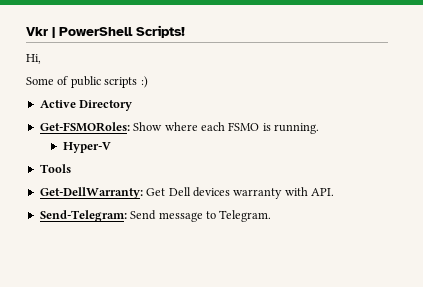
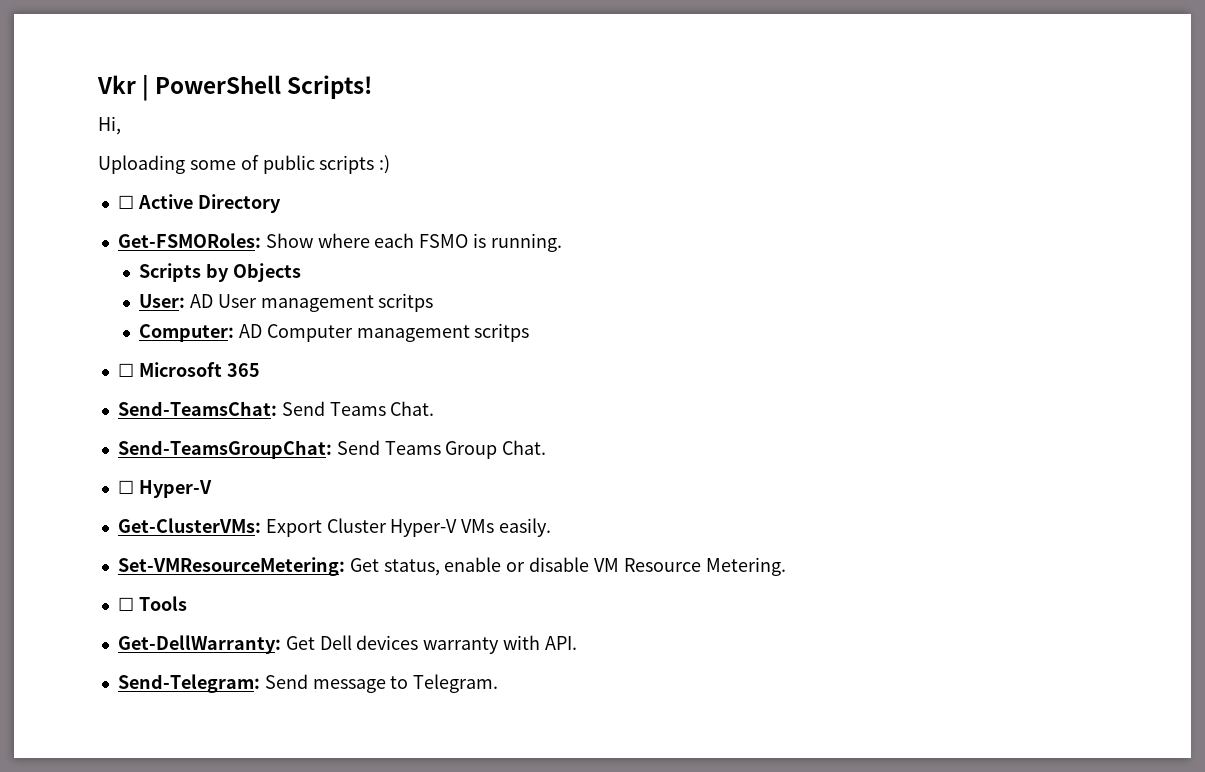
[26,77,54,85] Some -> [98,155,236,174] Uploading some
(148, 82) none -> [117,195,134,209] ☐
[62,142,111,153] Hyper-V // -> [138,263,301,282] [138,293,434,312] [138,323,530,342] [117,362,260,377] [117,401,435,416] [117,440,547,459] [117,480,212,498] [117,518,552,537] [117,557,786,576] [117,597,134,611] Scripts by Objects // User: AD User management scritps // Computer: AD Computer management scritps // ☐ Microsoft 365 // Send-TeamsChat: Send Teams Chat. // Send-TeamsGroupChat: Send Teams Group Chat. // ☐ Hyper-V // Get-ClusterVMs: Export Cluster Hyper-V VMs easily. // Set-VMResourceMetering: Get status, enable or disable VM Resource Metering. // ☐

